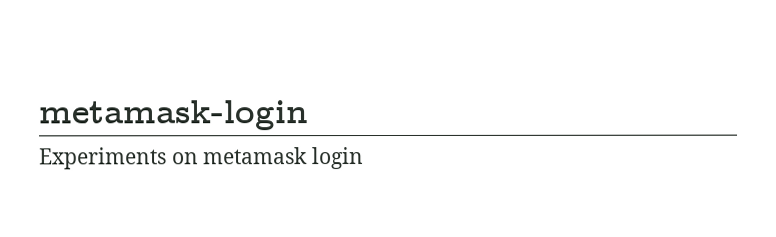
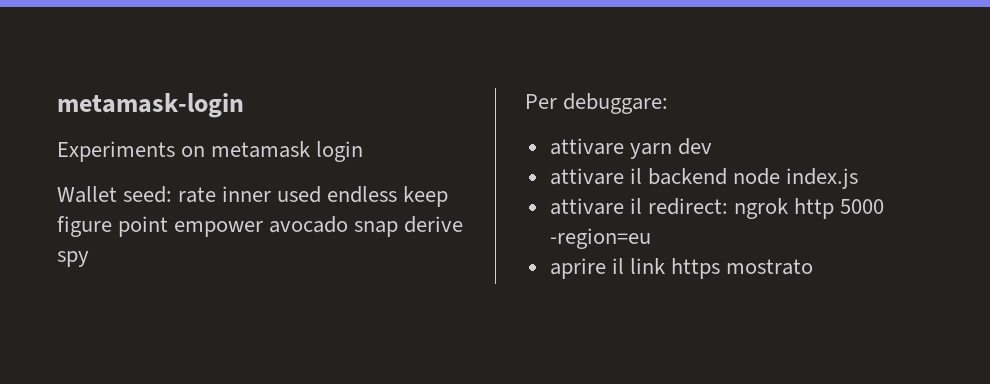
(365, 158) none -> [57,186,449,207] [57,216,464,237] [57,251,89,267] [525,93,669,114] [549,138,712,159] [549,168,859,189] [549,198,885,219] [549,228,651,249] [549,258,814,279] // Wallet seed: rate inner used endless keep figure point empower avocado snap derive spy // Per debuggare: // attivare yarn dev // attivare il backend node index.js // attivare il redirect: ngrok http 5000 -region=eu // aprire il link https mostrato

